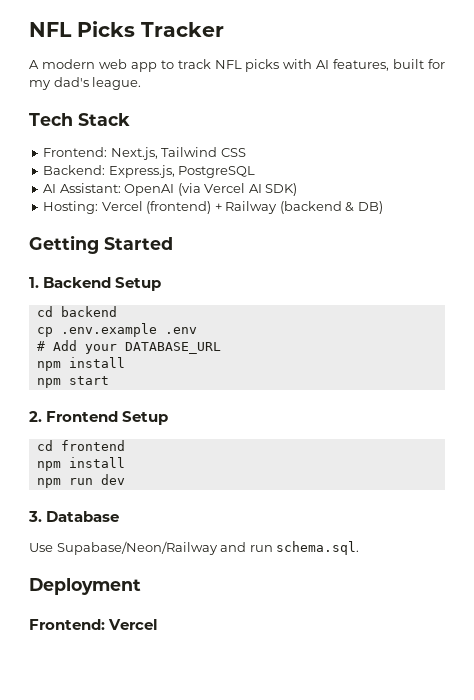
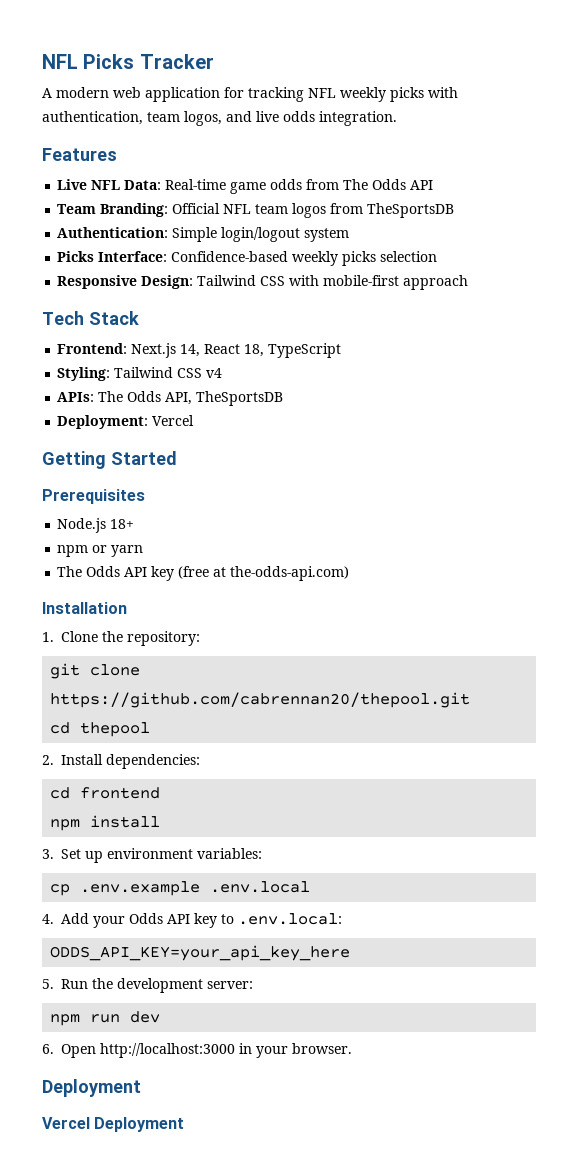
[130,59,446,72] [29,77,142,90] [29,113,130,126] [43,147,246,160] [43,165,256,178] [43,183,298,196] [43,201,383,214] [29,235,173,254] [29,277,162,291] [36,306,117,317] [36,323,197,337] [36,340,221,354] [36,357,125,371] [36,376,109,388] [29,411,169,425] [36,440,125,451] [36,457,125,471] [36,474,125,488] [28,511,120,522] [29,541,360,555] app to track NFL picks with AI features, built for my dad's league. // Tech Stack // Frontend: Next.js, Tailwind CSS // Backend: Express.js, PostgreSQL // AI Assistant: OpenAI (via Vercel AI SDK) // Hosting: Vercel (frontend) + Railway (backend & DB) // Getting Started // 1. Backend Setup // cd backend // cp .env.example .env // # Add your DATABASE_URL // npm install // npm start // 2. Frontend Setup // cd frontend // npm install // npm run dev // 3. Database // Use Supabase/Neon/Railway and run schema.sql. -> [145,87,458,102] [42,111,397,126] [42,148,117,161] [57,179,434,194] [57,203,455,218] [57,227,350,242] [57,251,438,266] [57,275,469,290] [42,311,139,325] [57,343,342,358] [57,367,223,381] [57,391,284,406] [57,415,195,429] [42,451,177,469] [42,489,145,504] [57,518,135,533] [57,545,144,557] [57,566,350,581] [42,602,127,614] [42,631,200,646] [50,663,141,679] [50,692,471,708] [50,722,151,737] [42,754,200,769] [50,787,161,799] [50,815,161,831] [42,848,262,863] [50,881,311,896] [42,913,342,928] [50,945,351,961] [42,978,253,993] [50,1011,161,1026] [42,1043,352,1058] application for tracking NFL weekly picks with authentication, team logos, and live odds integration. // Features // Live NFL Data: Real-time game odds from The Odds API // Team Branding: Official NFL team logos from TheSportsDB // Authentication: Simple login/logout system // Picks Interface: Confidence-based weekly picks selection // Responsive Design: Tailwind CSS with mobile-first approach // Tech Stack // Frontend: Next.js 14, React 18, TypeScript // Styling: Tailwind CSS v4 // APIs: The Odds API, TheSportsDB // Deployment: Vercel // Getting Started // Prerequisites // Node.js 18+ // npm or yarn // The Odds API key (free at the-odds-api.com) // Installation // 1. Clone the repository: // git clone https://github.com/cabrennan20/thepool.git // cd thepool // 2. Install dependencies: // cd frontend // npm install // 3. Set up environment variables: // cp .env.example .env.local // 4. Add your Odds API key to .env.local: // ODDS_API_KEY=your_api_key_here // 5. Run the development server: // npm run dev // 6. Open http://localhost:3000 in your browser.
[29,619,159,630] Frontend: Vercel -> [42,1117,185,1132] Vercel Deployment

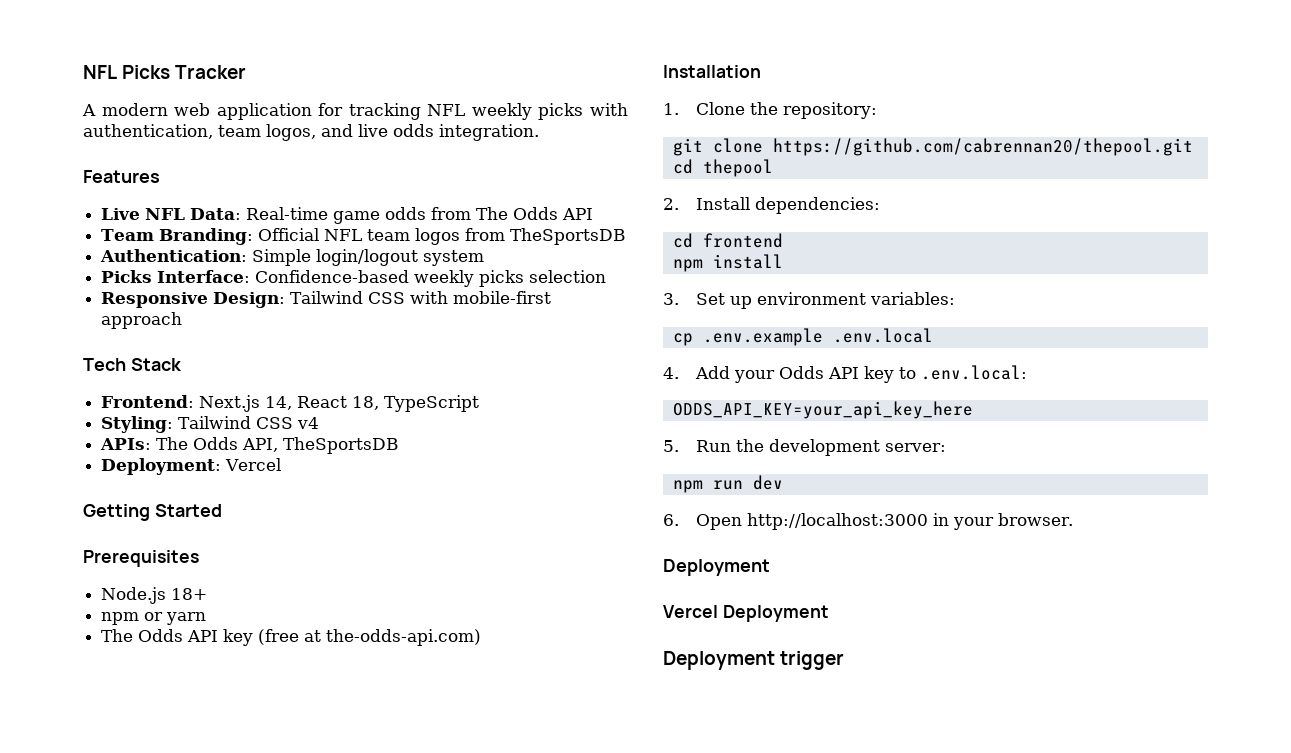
(185, 1124) none -> [663,651,845,670] // Deployment trigger

